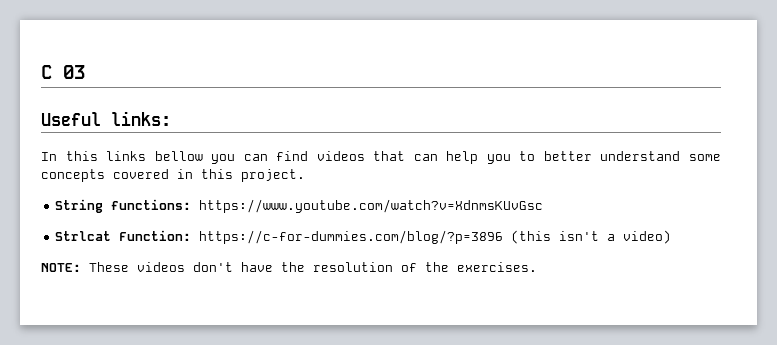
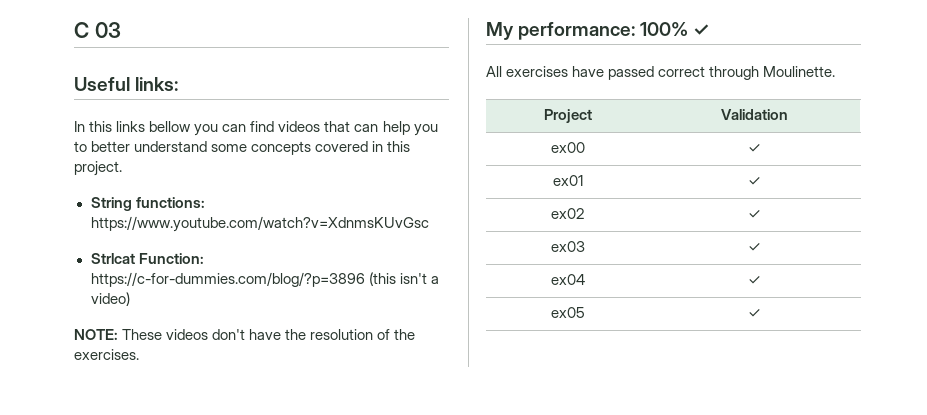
(537, 267) none -> [486,22,710,40] [486,66,836,80] [543,109,592,123] [721,109,788,120] [550,142,585,153] [748,144,761,153] [552,175,583,186] [748,177,761,186] [551,208,584,219] [748,210,761,219] [550,241,585,252] [748,243,761,252] [550,274,585,285] [748,276,761,285] [550,307,585,318] [748,309,761,318] // My performance: 100% ✓ // All exercises have passed correct through Moulinette. // Project | Validation // ex00 | ✓ // ex01 | ✓ // ex02 | ✓ // ex03 | ✓ // ex04 | ✓ // ex05 | ✓

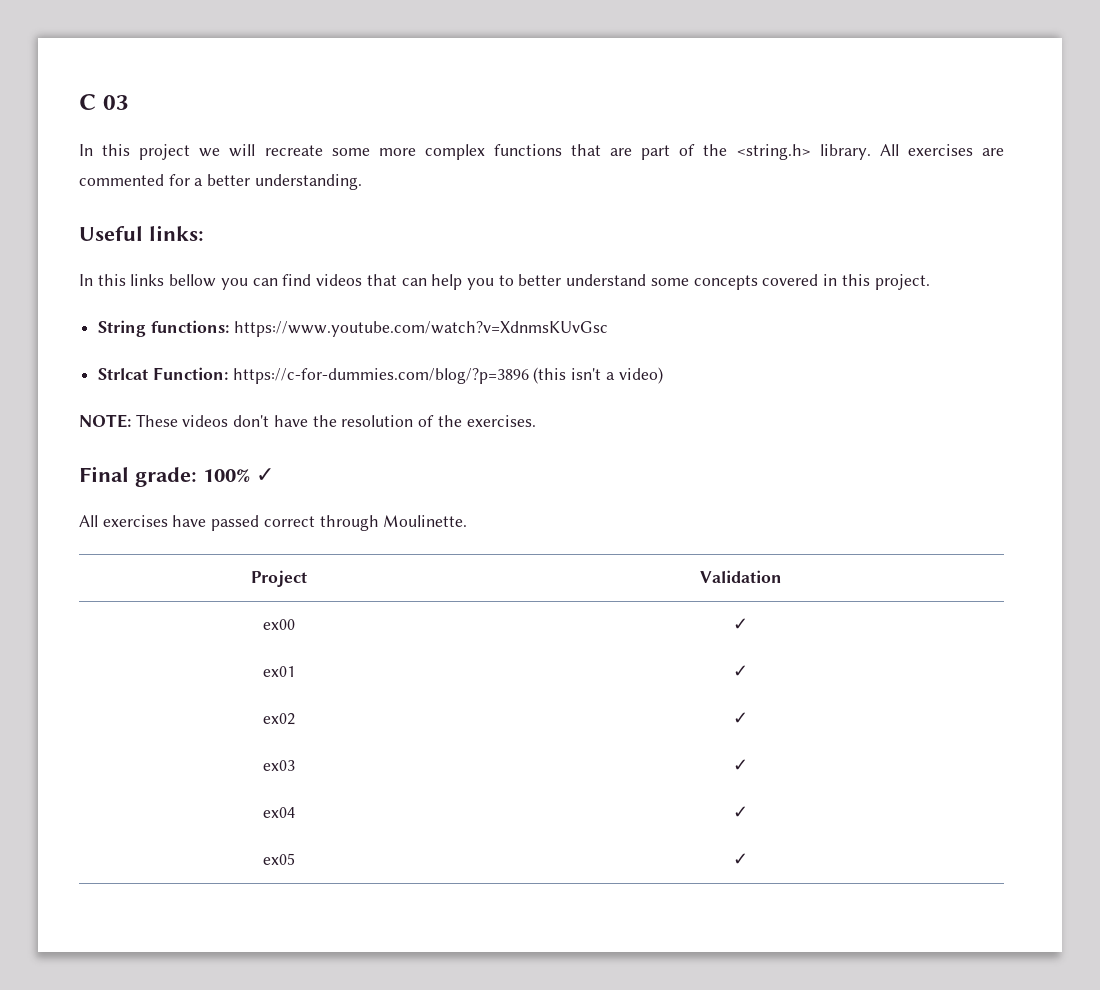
(121, 30) none -> [79,144,1005,160] [79,174,362,190] // In this project we will recreate some more complex functions that are part of the <string.h> library. All exercises are commented for a better understanding.
[486,22,636,40] My performance: -> [79,466,197,487] Final grade:

